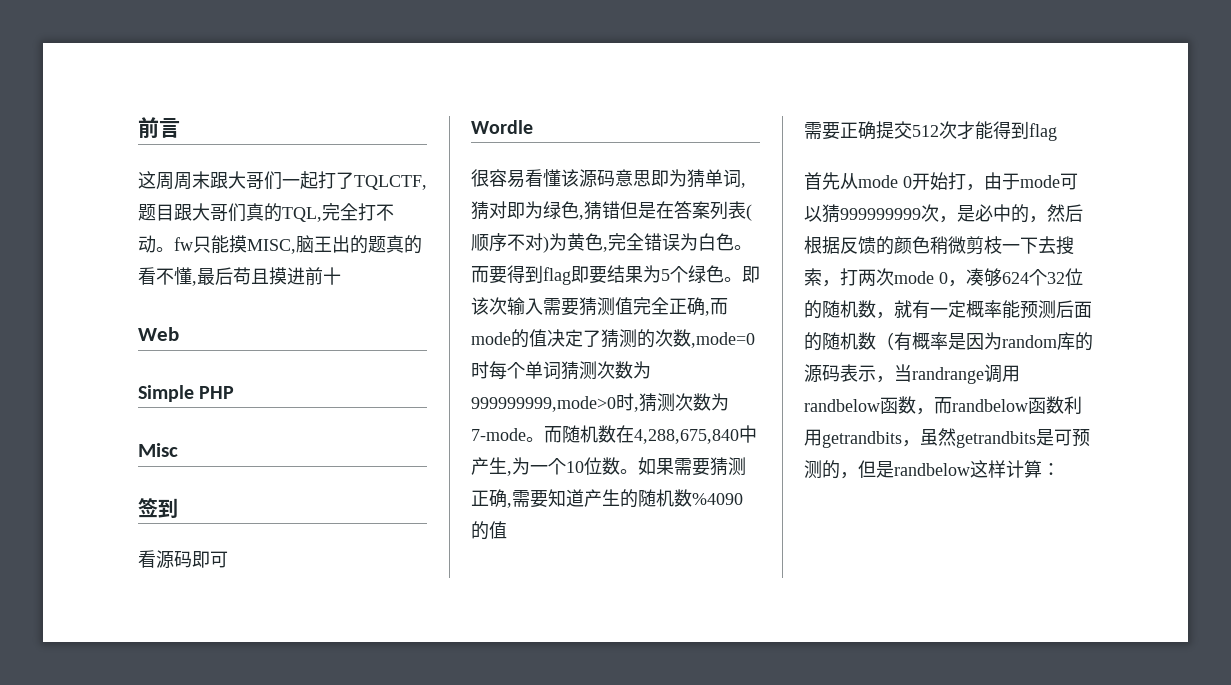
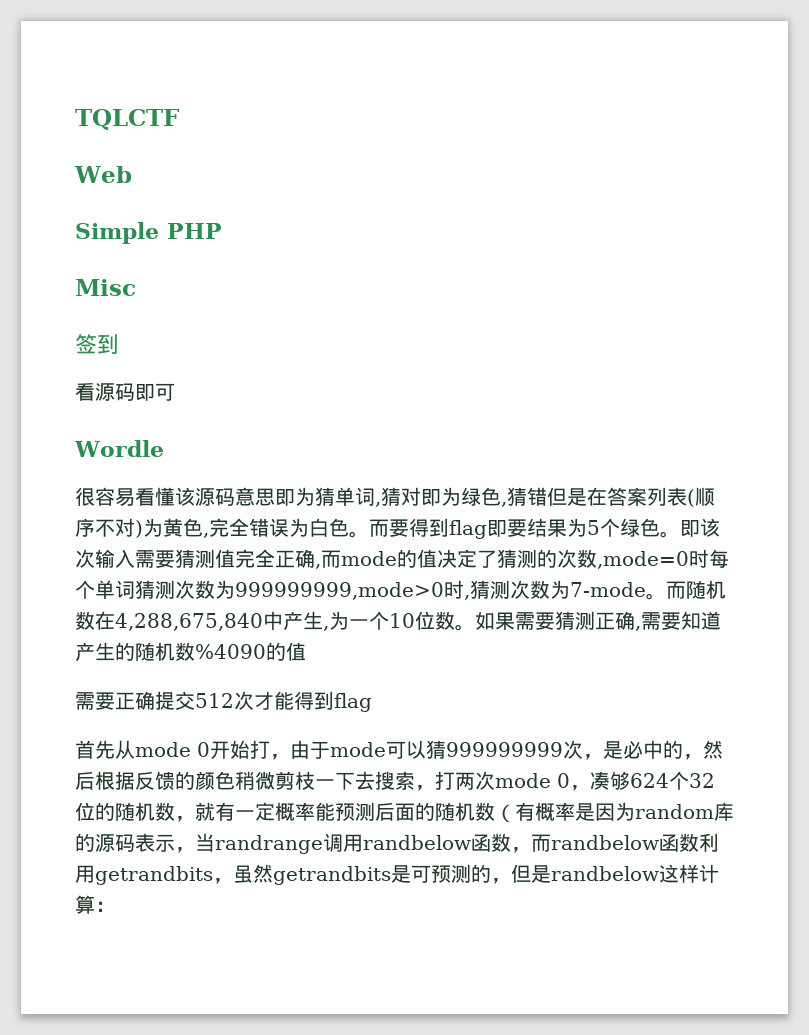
[138,117,180,139] [138,171,427,190] [138,203,394,222] [138,235,422,254] [138,267,341,286] 前言 // 这周周末跟大哥们一起打了TQLCTF,题目跟大哥们真的TQL,完全打不动。fw只能摸MISC,脑王出的题真的看不懂,最后苟且摸进前十 -> [75,109,180,130] TQLCTF

